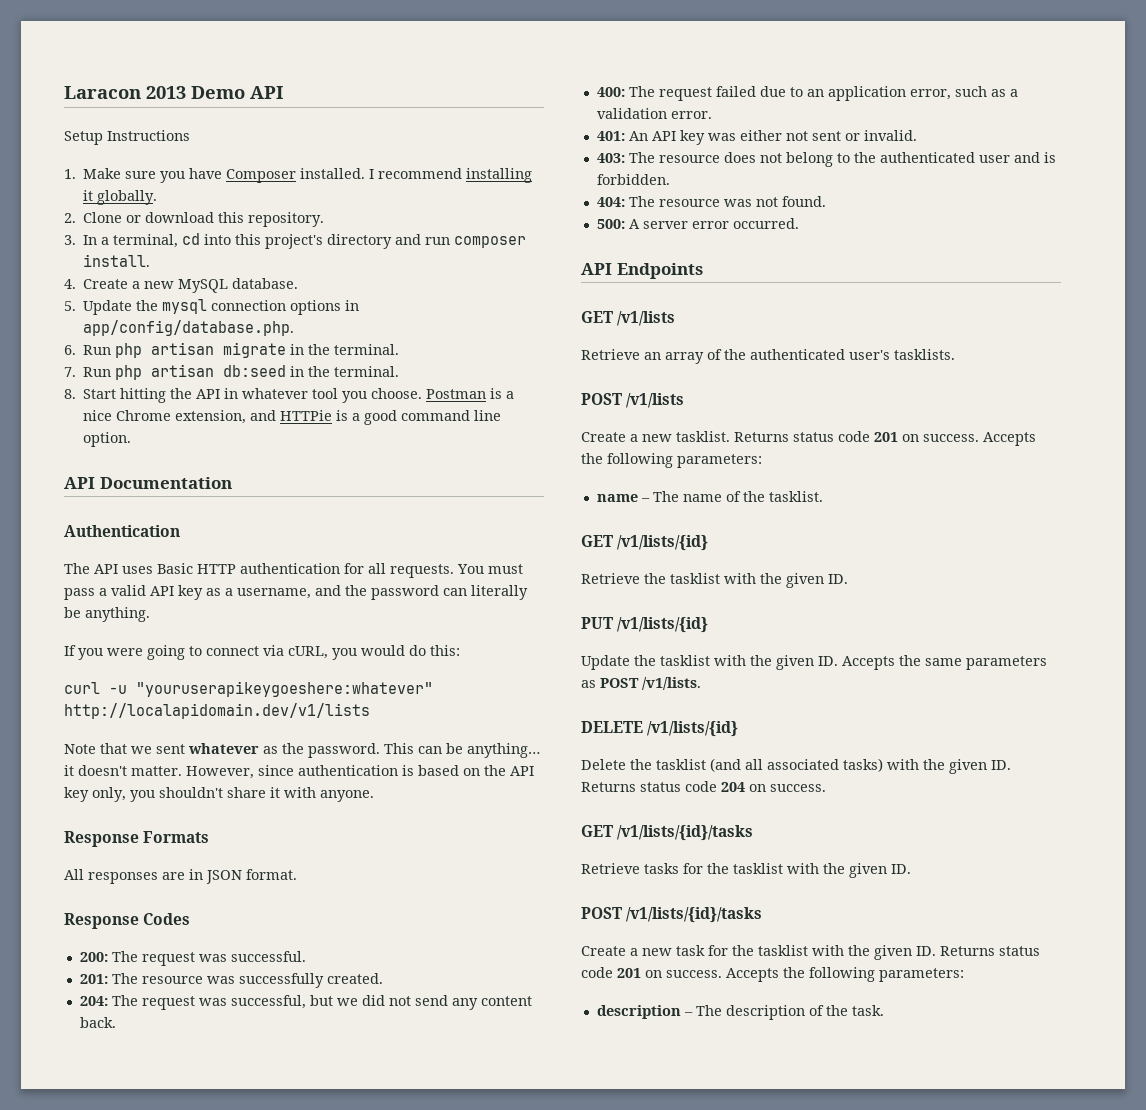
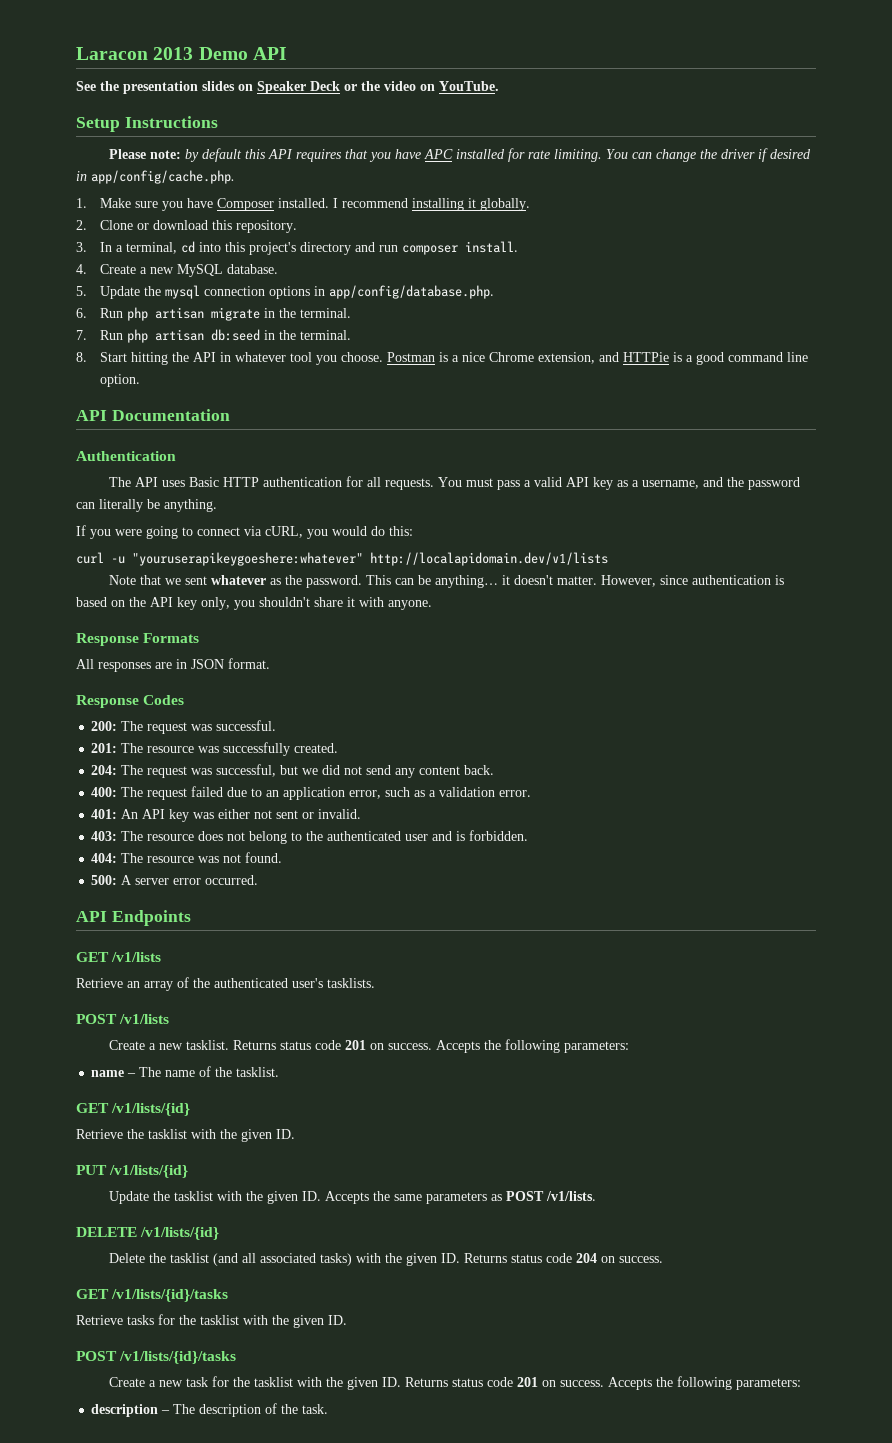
[64,130,190,145] Setup Instructions -> [76,81,499,94] [76,116,218,132] [108,148,811,162] [76,170,235,184] See the presentation slides on Speaker Deck or the video on YouTube. // Setup Instructions // Please note: by default this API requires that you have APC installed for rate limiting. You can change the driver if desired in app/config/cache.php.

